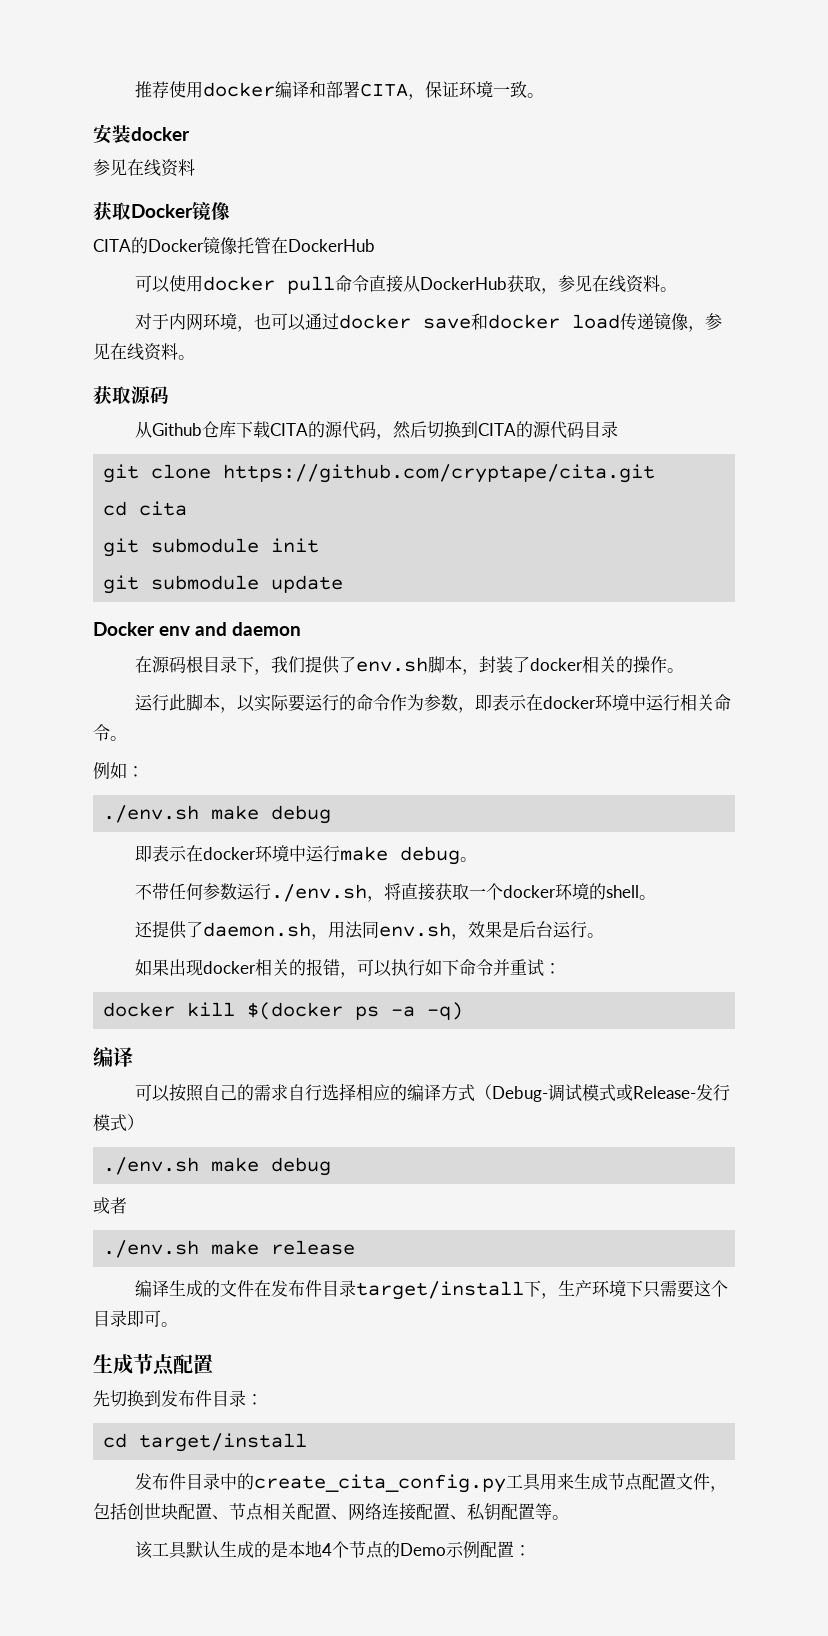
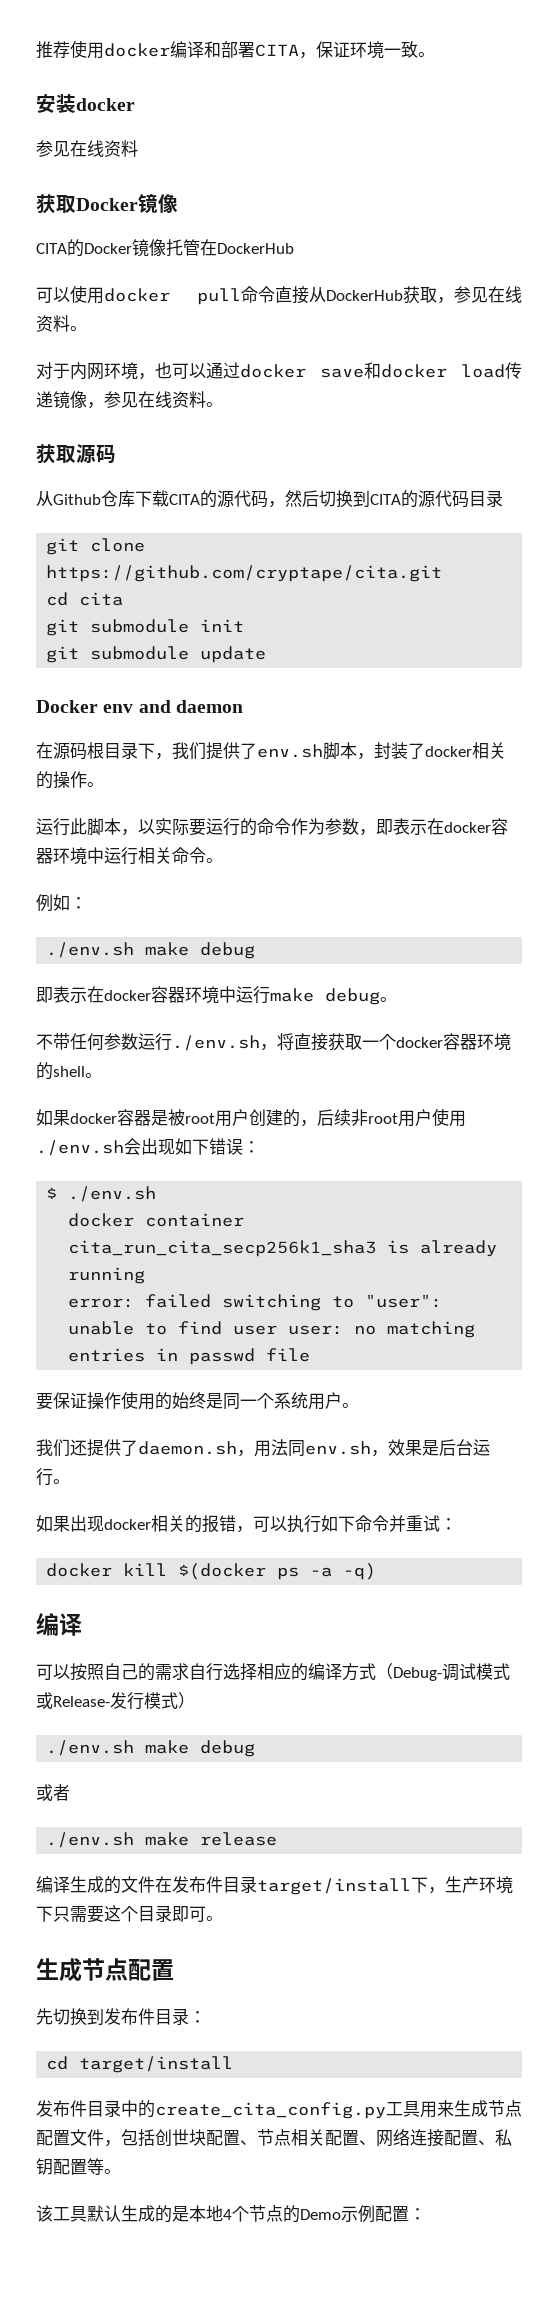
(596, 702) none -> [491,818,508,835] [36,848,53,864] 容器
(256, 853) none -> [151,986,185,1003] 容器
(556, 891) none -> [443,1033,477,1050] 容器
(656, 897) none -> [36,1108,466,1127] [36,1138,260,1156] [46,1186,157,1202] [68,1213,245,1227] [68,1240,498,1257] [68,1267,146,1284] [68,1294,443,1311] [68,1321,476,1338] [68,1348,311,1365] [36,1391,359,1410] [36,1439,70,1457] 如果docker容器是被root用户创建的，后续非root用户使用./env.sh会出现如下错误： // $ ./env.sh // docker container cita_run_cita_secp256k1_sha3 is already running // error: failed switching to "user": unable to find user user: no matching entries in passwd file // 要保证操作使用的始终是同一个系统用户。 // 我们

